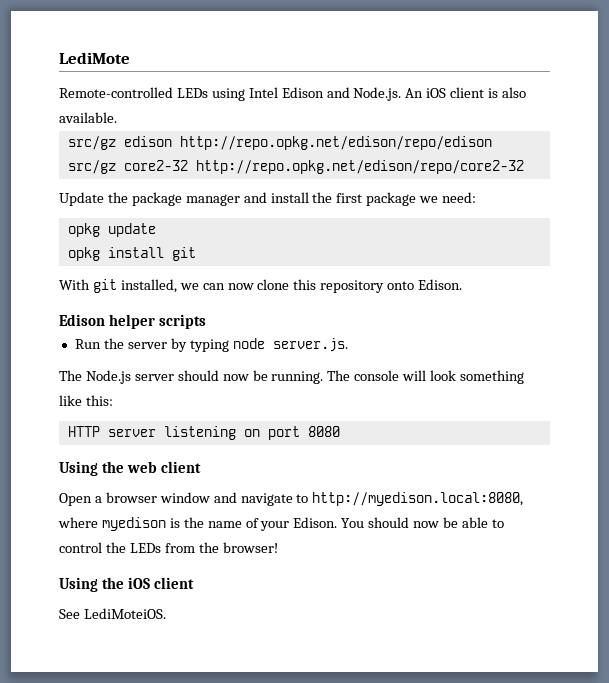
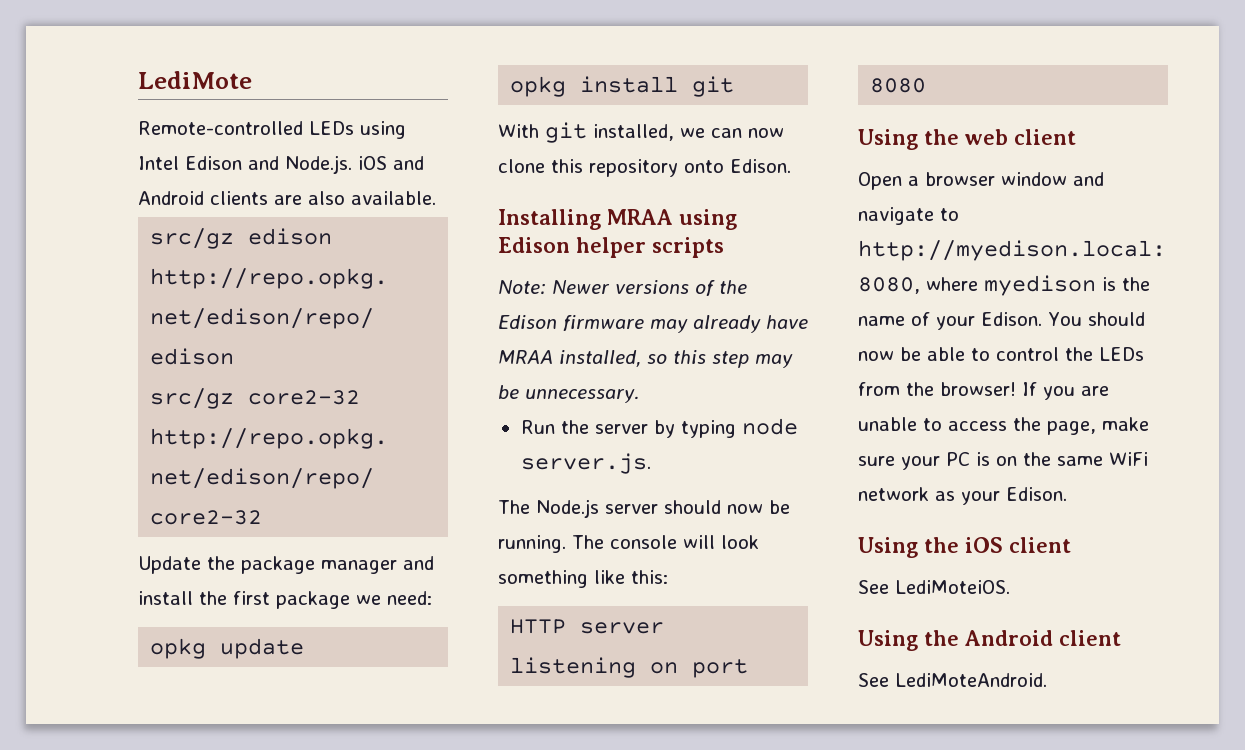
[405,87,499,98] An iOS client is -> [358,156,424,170] [138,191,302,205] iOS and Android clients are
(463, 284) none -> [498,209,737,230] Installing MRAA using
(207, 321) none -> [498,280,747,296] [498,315,808,333] [498,350,793,368] [498,385,639,403] // Note: Newer versions of the Edison firmware may already have MRAA installed, so this step may be unnecessary.
(278, 547) none -> [1022,382,1109,400] [858,417,1149,435] [858,452,1148,470] [858,487,1067,505] If you are unable to access the page, make sure your PC is on the same WiFi network as your Edison.
(166, 613) none -> [858,630,1121,651] [858,673,1047,687] // Using the Android client // See LediMoteAndroid.

